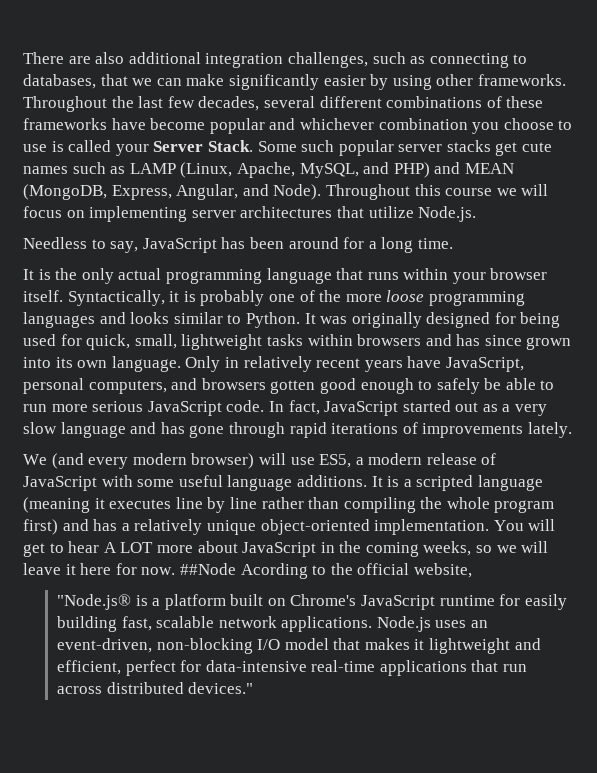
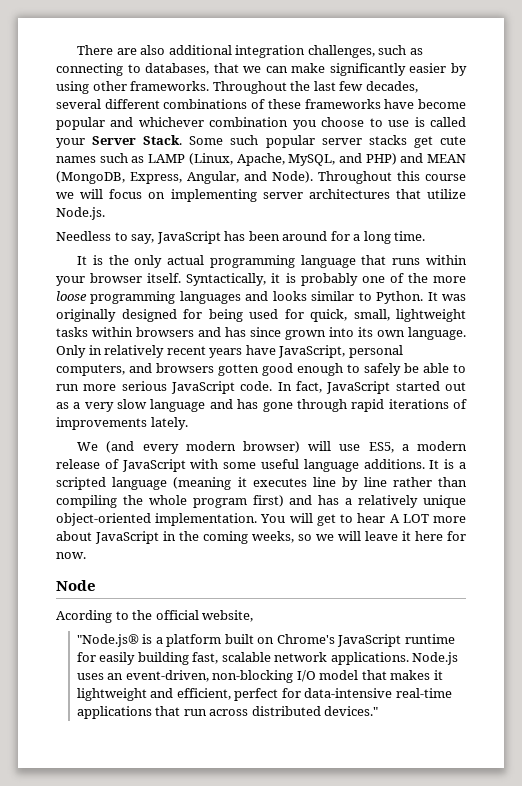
[179,563,236,575] ##Node -> [56,580,96,591] // Node //

